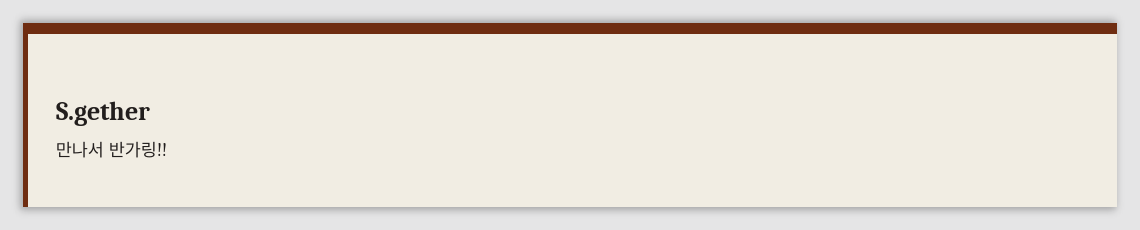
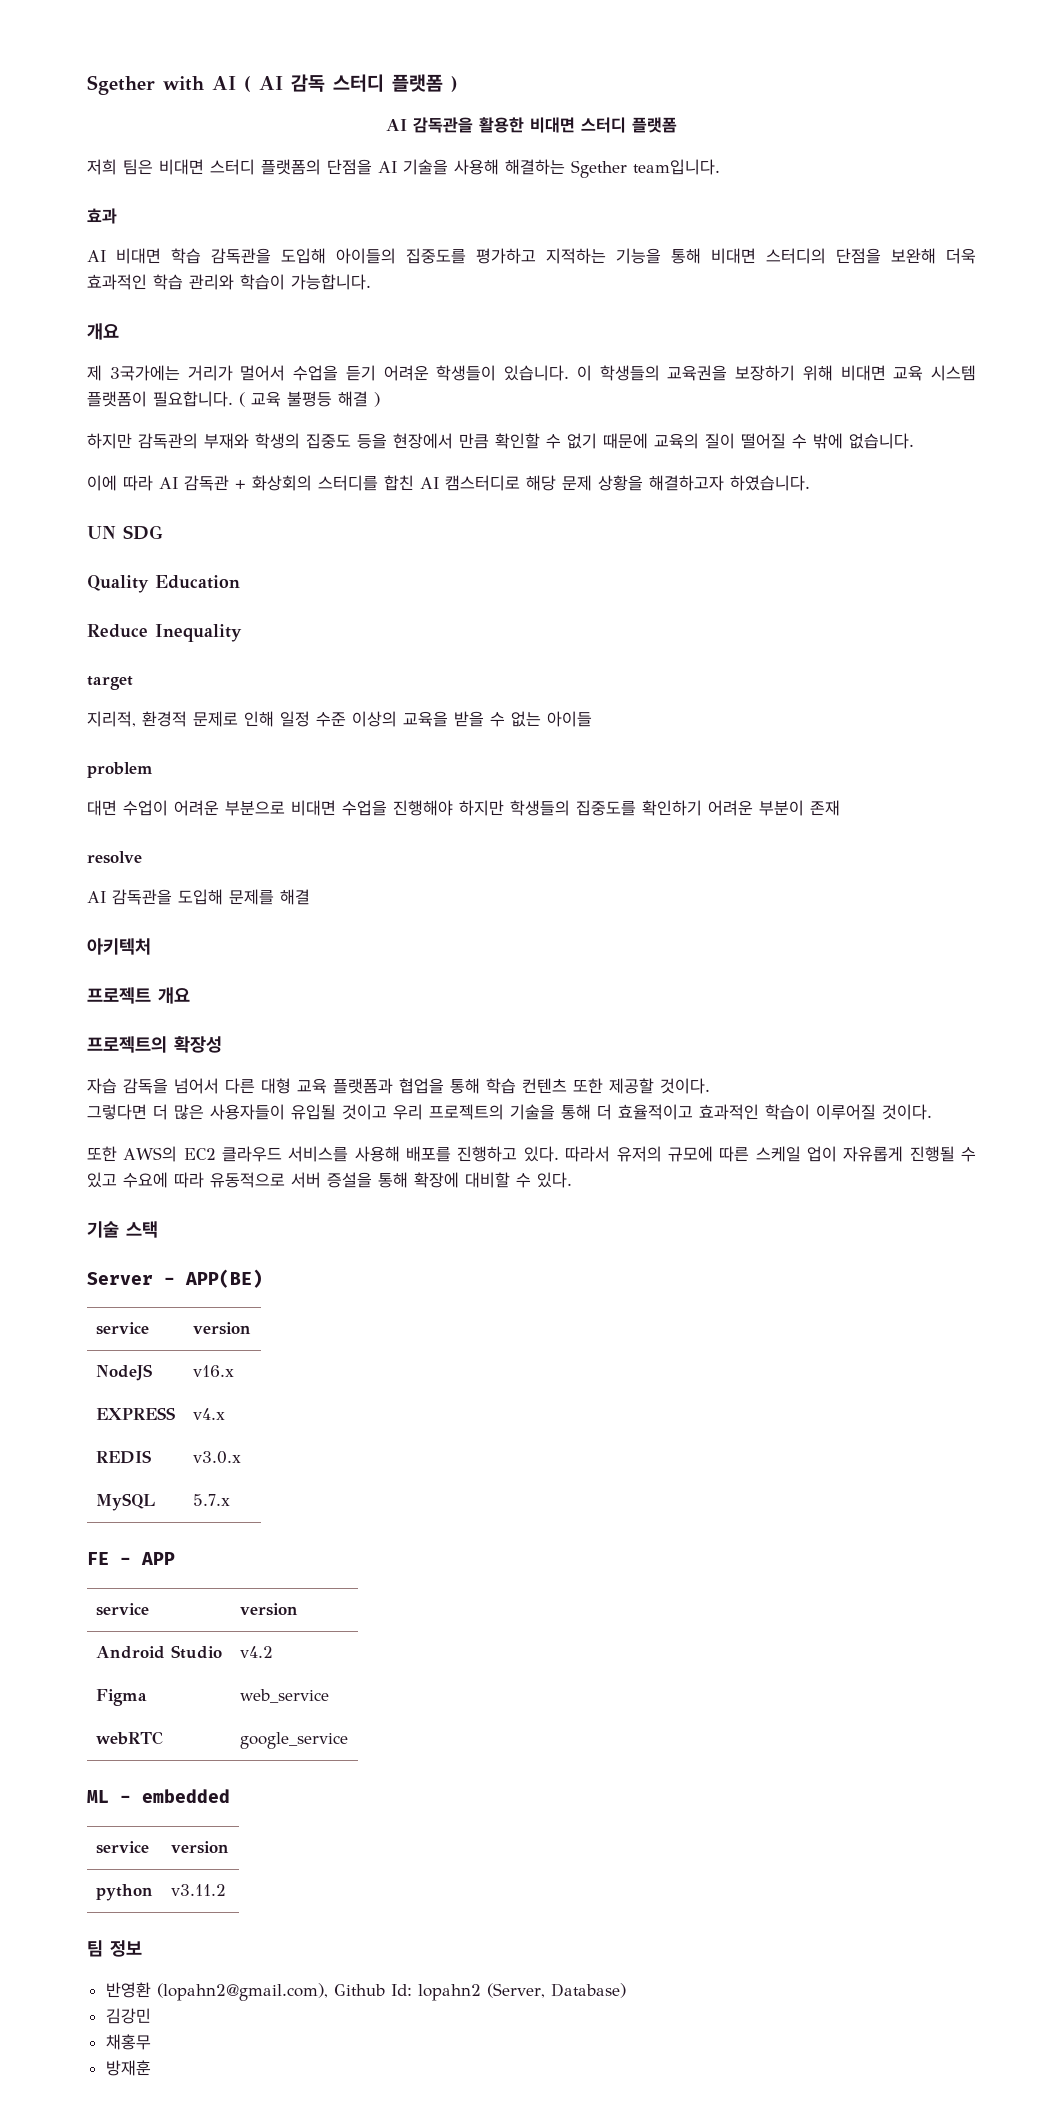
[56,101,150,126] [56,141,167,158] S.gether // 만나서 반가링!! -> [87,74,458,95] [386,117,677,133] [87,159,720,178] [87,208,117,224] [87,248,976,264] [87,274,371,290] [87,323,119,340] [87,365,976,381] [87,391,380,407] [87,433,914,449] [87,475,810,491] [87,525,163,540] [87,575,240,593] [87,624,242,642] [87,676,133,690] [87,711,592,727] [87,762,153,778] [87,800,840,816] [87,851,142,864] [87,889,310,905] [87,938,151,955] [87,987,190,1004] [87,1036,222,1053] [87,1078,710,1094] [87,1104,932,1120] [87,1146,977,1162] [87,1172,572,1188] [87,1221,158,1238] [87,1269,263,1288] [95,1322,149,1335] [192,1322,251,1335] [95,1364,152,1381] [192,1365,234,1377] [95,1407,175,1420] [192,1408,225,1420] [95,1450,151,1464] [192,1451,241,1464] [95,1493,155,1511] [192,1494,230,1506] [87,1552,175,1565] [95,1603,149,1616] [239,1603,298,1616] [95,1645,222,1659] [239,1646,273,1658] [95,1689,147,1706] [239,1689,329,1703] [95,1731,163,1745] [239,1732,348,1749] [87,1789,230,1803] [95,1841,149,1854] [170,1841,229,1854] [95,1884,153,1901] [170,1884,226,1896] [87,1940,142,1957] [105,1982,626,2001] [105,2008,151,2024] [105,2034,151,2050] [105,2060,151,2076] Sgether with AI ( AI 감독 스터디 플랫폼 ) // AI 감독관을 활용한 비대면 스터디 플랫폼 // 저희 팀은 비대면 스터디 플랫폼의 단점을 AI 기술을 사용해 해결하는 Sgether team입니다. // 효과 // AI 비대면 학습 감독관을 도입해 아이들의 집중도를 평가하고 지적하는 기능을 통해 비대면 스터디의 단점을 보완해 더욱 효과적인 학습 관리와 학습이 가능합니다. // 개요 // 제 3국가에는 거리가 멀어서 수업을 듣기 어려운 학생들이 있습니다. 이 학생들의 교육권을 보장하기 위해 비대면 교육 시스템 플랫폼이 필요합니다. ( 교육 불평등 해결 ) // 하지만 감독관의 부재와 학생의 집중도 등을 현장에서 만큼 확인할 수 없기 때문에 교육의 질이 떨어질 수 밖에 없습니다. // 이에 따라 AI 감독관 + 화상회의 스터디를 합친 AI 캠스터디로 해당 문제 상황을 해결하고자 하였습니다. // UN SDG // Quality Education // Reduce Inequality // target // 지리적, 환경적 문제로 인해 일정 수준 이상의 교육을 받을 수 없는 아이들 // problem // 대면 수업이 어려운 부분으로 비대면 수업을 진행해야 하지만 학생들의 집중도를 확인하기 어려운 부분이 존재 // resolve // AI 감독관을 도입해 문제를 해결 // 아키텍처 // 프로젝트 개요 // 프로젝트의 확장성 // 자습 감독을 넘어서 다른 대형 교육 플랫폼과 협업을 통해 학습 컨텐츠 또한 제공할 것이다. // 그렇다면 더 많은 사용자들이 유입될 것이고 우리 프로젝트의 기술을 통해 더 효율적이고 효과적인 학습이 이루어질 것이다. // 또한 AWS의 EC2 클라우드 서비스를 사용해 배포를 진행하고 있다. 따라서 유저의 규모에 따른 스케일 업이 자유롭게 진행될 수 있고 수요에 따라 유동적으로 서버 증설을 통해 확장에 대비할 수 있다. // 기술 스택 // Server - APP(BE) // service | version // NodeJS | v16.x // EXPRESS | v4.x // REDIS | v3.0.x // MySQL | 5.7.x // FE - APP // service | version // Android Studio | v4.2 // Figma | web_service // webRTC | google_service // ML - embedded // service | version // python | v3.11.2 // 팀 정보 // 반영환 (lopahn2@gmail.com), Github Id: lopahn2 (Server, Database) // 김강민 // 채홍무 // 방재훈

